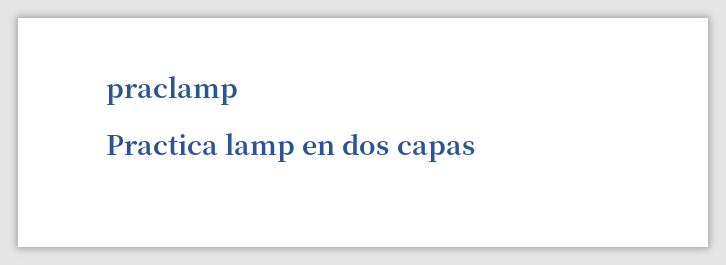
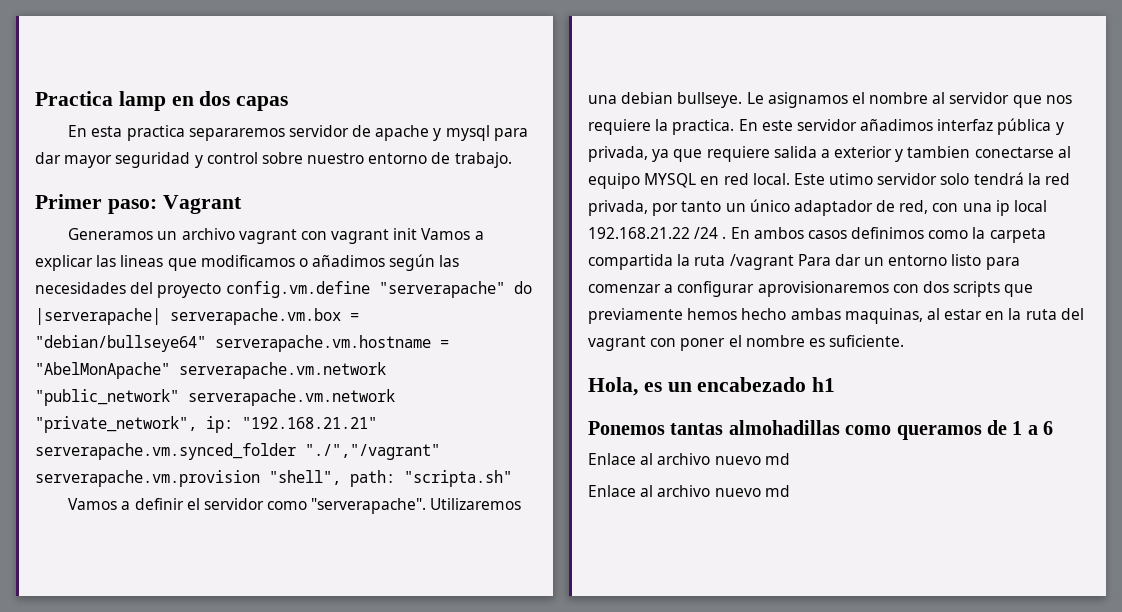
[106,76,238,105] praclamp // -> (35, 98) none
(475, 151) none -> [68,125,528,141] [35,152,512,168] [35,194,242,214] [68,228,484,244] [35,254,460,271] [35,281,532,298] [35,308,359,325] [35,335,449,352] [35,362,386,379] [35,389,395,406] [35,416,377,433] [35,443,440,460] [35,470,512,487] [68,498,522,514] [588,92,1072,108] [588,118,1064,135] [588,146,1071,162] [588,172,1071,189] [588,199,1048,216] [588,227,1046,243] [588,254,1020,270] [588,281,1034,297] [588,308,1084,324] [588,335,905,351] [588,377,836,396] [588,420,1054,440] [588,453,790,465] [588,485,790,497] // En esta practica separaremos servidor de apache y mysql para dar mayor seguridad y control sobre nuestro entorno de trabajo. // Primer paso: Vagrant // Generamos un archivo vagrant con vagrant init Vamos a explicar las lineas que modificamos o añadimos según las necesidades del proyecto config.vm.define "serverapache" do |serverapache| serverapache.vm.box = "debian/bullseye64" serverapache.vm.hostname = "AbelMonApache" serverapache.vm.network "public_network" serverapache.vm.network "private_network", ip: "192.168.21.21" serverapache.vm.synced_folder "./","/vagrant" serverapache.vm.provision "shell", path: "scripta.sh" // Vamos a definir el servidor como "serverapache". Utilizaremos una debian bullseye. Le asignamos el nombre al servidor que nos requiere la practica. En este servidor añadimos interfaz pública y privada, ya que requiere salida a exterior y tambien conectarse al equipo MYSQL en red local. Este utimo servidor solo tendrá la red privada, por tanto un único adaptador de red, con una ip local 192.168.21.22 /24 . En ambos casos definimos como la carpeta compartida la ruta /vagrant Para dar un entorno listo para comenzar a configurar aprovisionaremos con dos scripts que previamente hemos hecho ambas maquinas, al estar en la ruta del vagrant con poner el nombre es suficiente. // Hola, es un encabezado h1 // Ponemos tantas almohadillas como queramos de 1 a 6 // Enlace al archivo nuevo md // Enlace al archivo nuevo md

